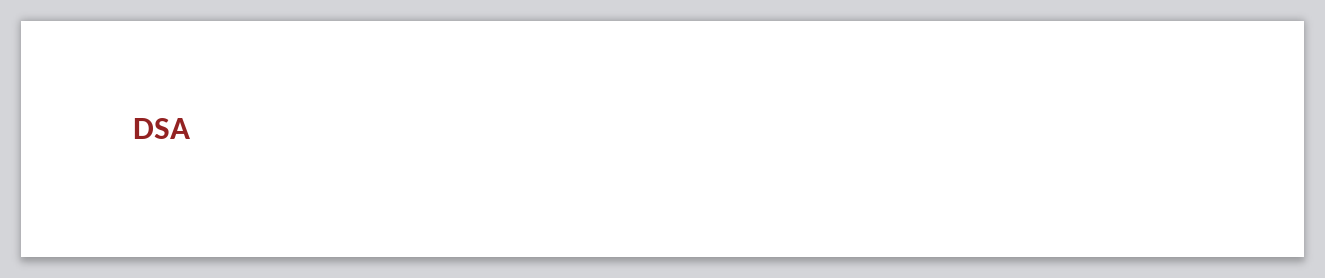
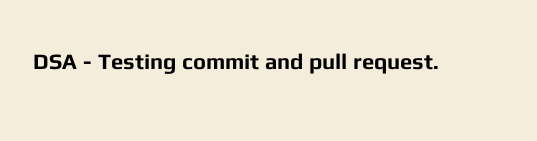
(190, 128) none -> [82,53,439,74] - Testing commit and pull request.

